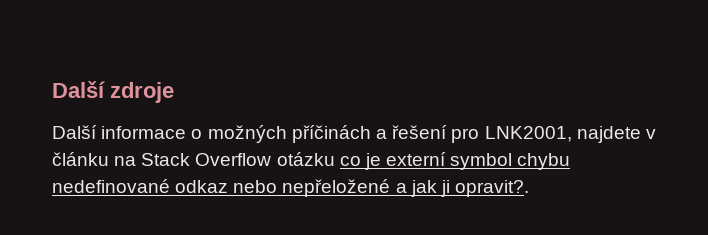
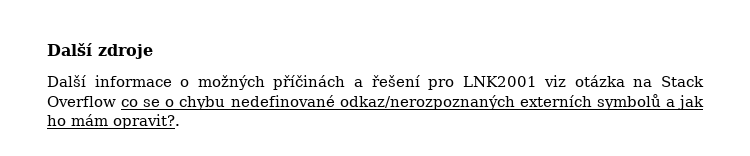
[484,126,657,143] [52,152,571,170] [52,179,450,197] LNK2001, najdete v článku na Stack Overflow otázku co je externí symbol chybu nedefinované odkaz nebo nepřeložené a jak ji -> [462,75,705,87] [47,94,705,110] [47,114,108,126] LNK2001 viz otázka na Stack Overflow co se o chybu nedefinované odkaz/nerozpoznaných externích symbolů a jak ho mám

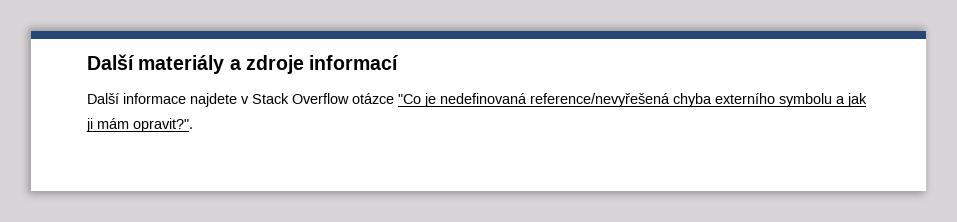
[47,43,92,56] Další -> [87,54,241,74] Další materiály a
(153, 51) none -> [309,55,399,70] informací
[180,75,705,90] [47,94,705,110] [47,114,180,129] o možných příčinách a řešení pro LNK2001 viz otázka na Stack Overflow co se o chybu nedefinované odkaz/nerozpoznaných externích symbolů a jak ho mám opravit?. -> [190,93,867,107] [86,118,193,132] najdete v Stack Overflow otázce "Co je nedefinovaná reference/nevyřešená chyba externího symbolu a jak ji mám opravit?".

